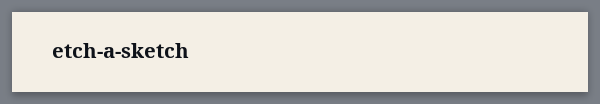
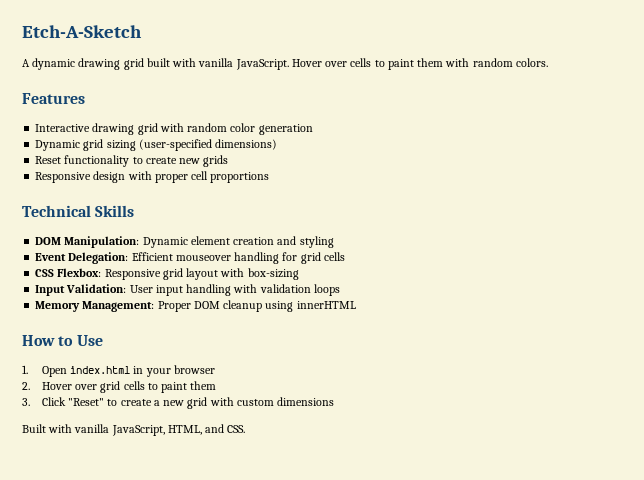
[52,43,189,58] etch-a-sketch -> [22,25,142,38] [22,58,548,70] [22,93,85,104] [35,123,313,135] [35,139,278,151] [35,155,229,167] [35,171,270,183] [22,205,135,217] [35,236,334,248] [35,252,345,264] [35,268,299,280] [35,284,340,296] [35,300,356,312] [22,335,103,346] [22,365,215,377] [22,381,217,393] [22,397,335,409] [22,424,246,436] Etch-A-Sketch // A dynamic drawing grid built with vanilla JavaScript. Hover over cells to paint them with random colors. // Features // Interactive drawing grid with random color generation // Dynamic grid sizing (user-specified dimensions) // Reset functionality to create new grids // Responsive design with proper cell proportions // Technical Skills // DOM Manipulation: Dynamic element creation and styling // Event Delegation: Efficient mouseover handling for grid cells // CSS Flexbox: Responsive grid layout with box-sizing // Input Validation: User input handling with validation loops // Memory Management: Proper DOM cleanup using innerHTML // How to Use // 1. Open index.html in your browser // 2. Hover over grid cells to paint them // 3. Click "Reset" to create a new grid with custom dimensions // Built with vanilla JavaScript, HTML, and CSS.

